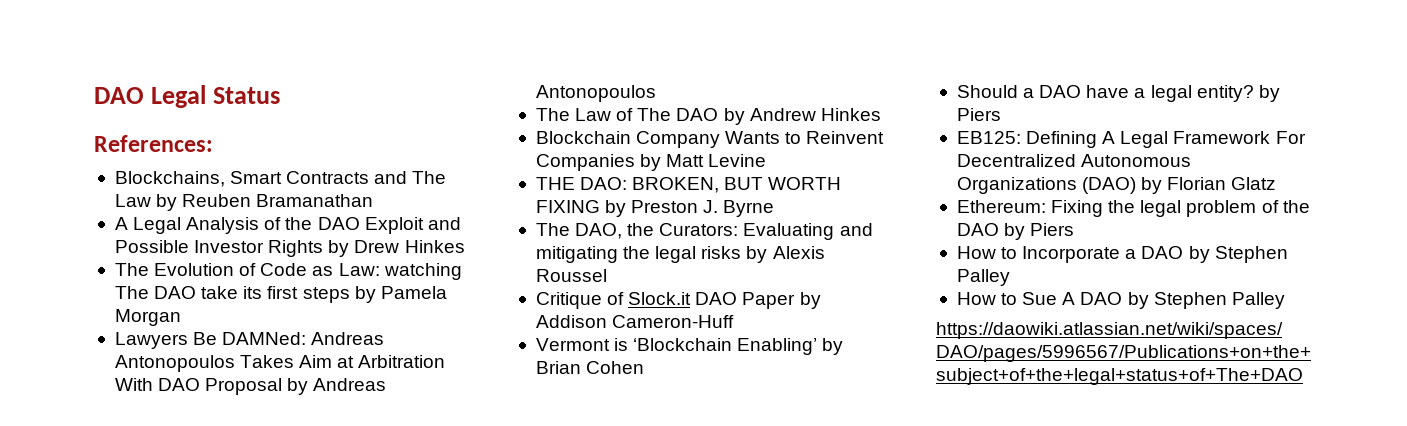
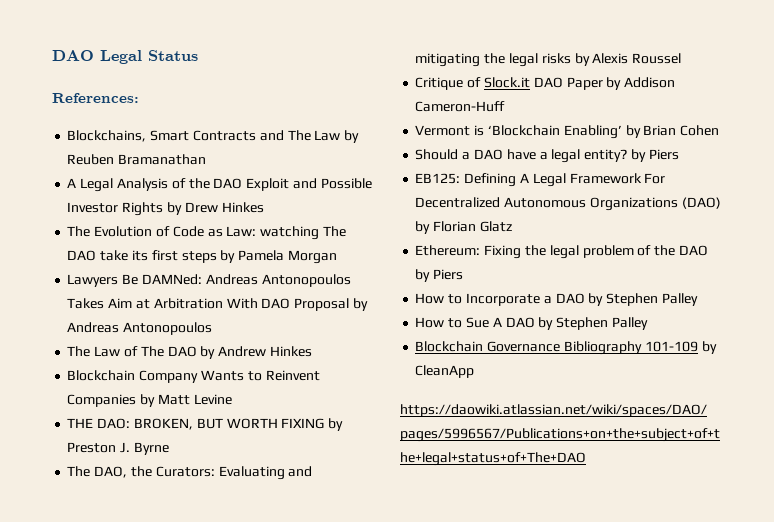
(1285, 300) none -> [415,341,717,355] [415,365,475,378] // Blockchain Governance Bibliography 101-109 by CleanApp

